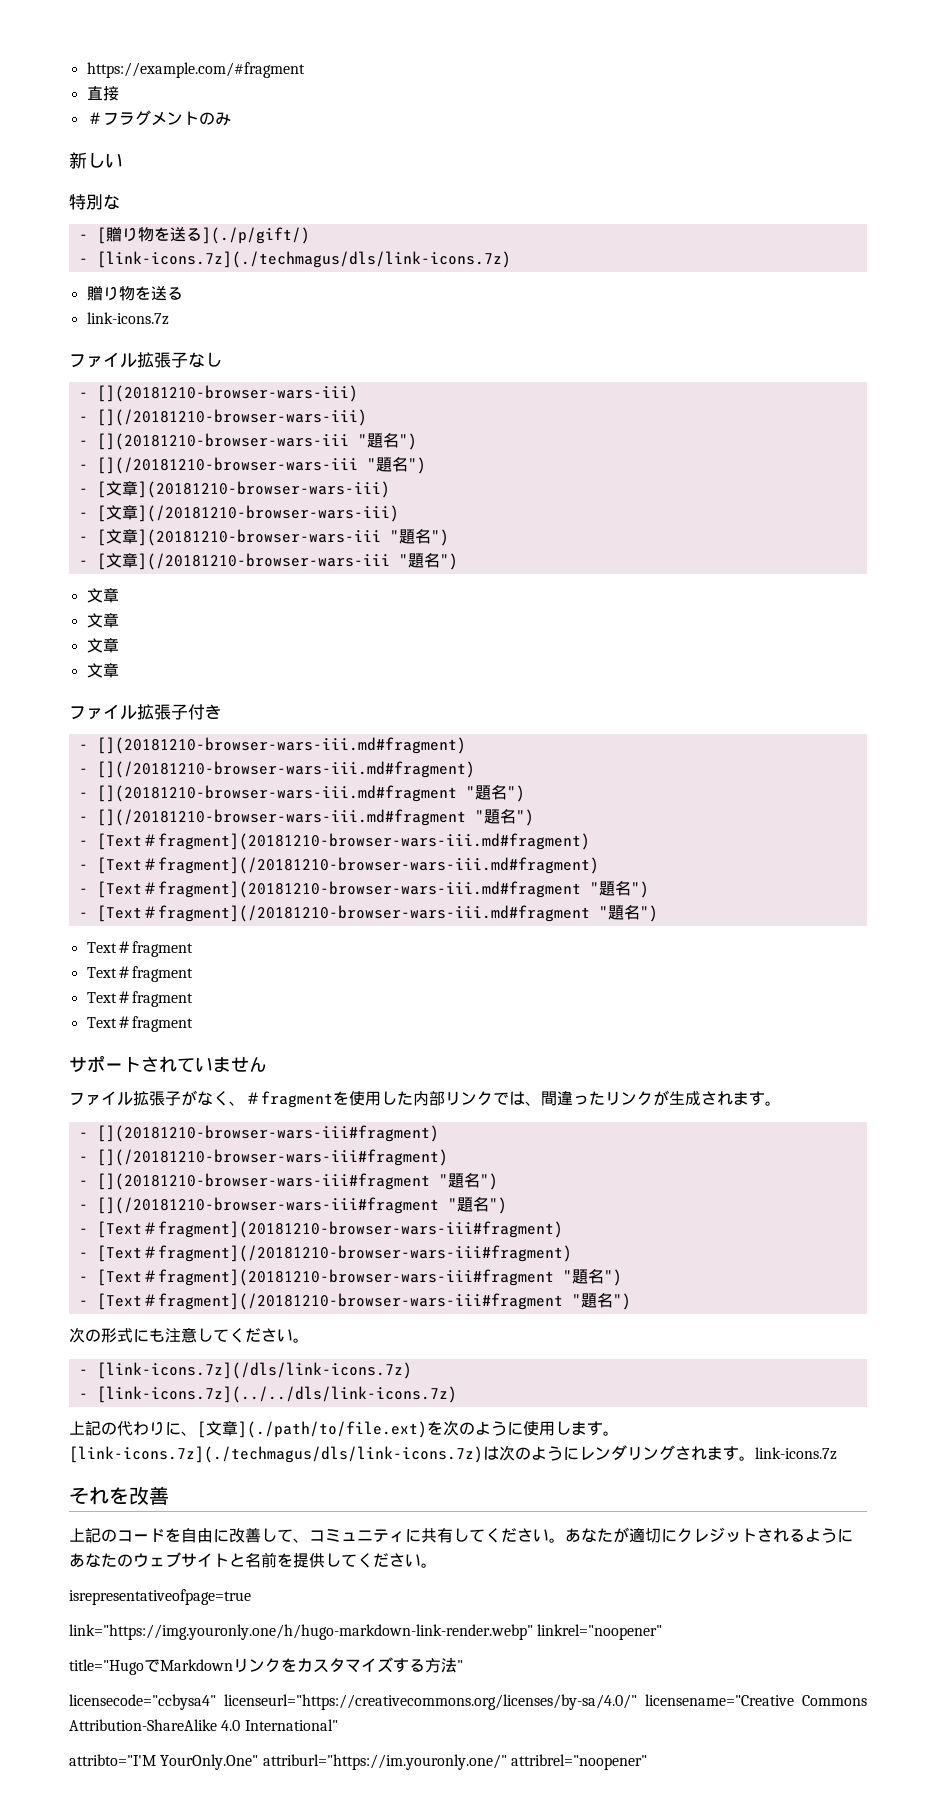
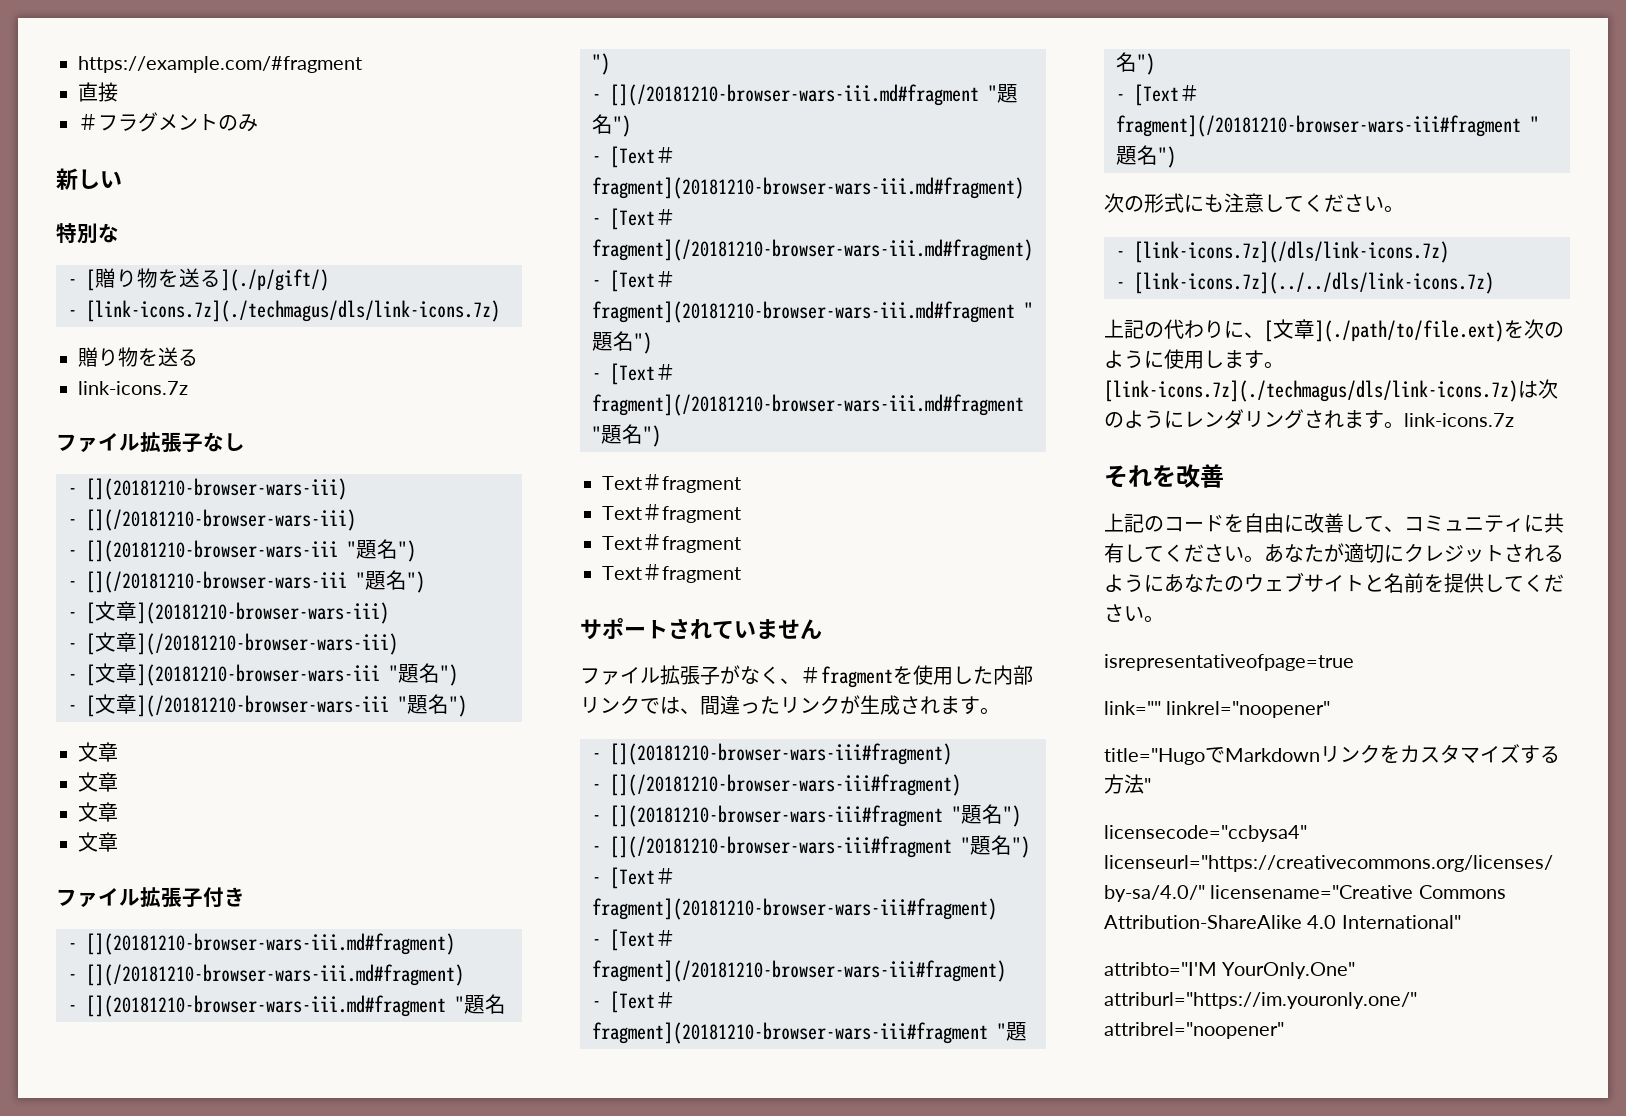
[69,1624,533,1640] link="https://img.youronly.one/h/hugo-markdown-link-render.webp" -> [1104,701,1161,715] link=""

